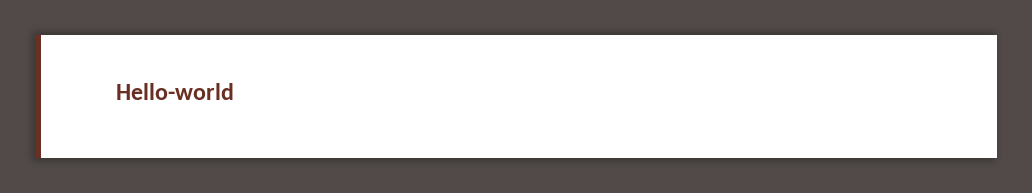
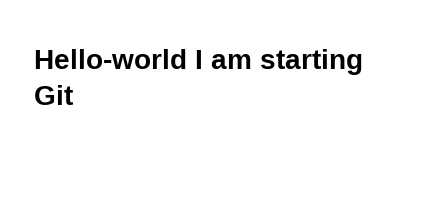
(234, 91) none -> [195,49,363,75] [34,85,73,105] I am starting Git

